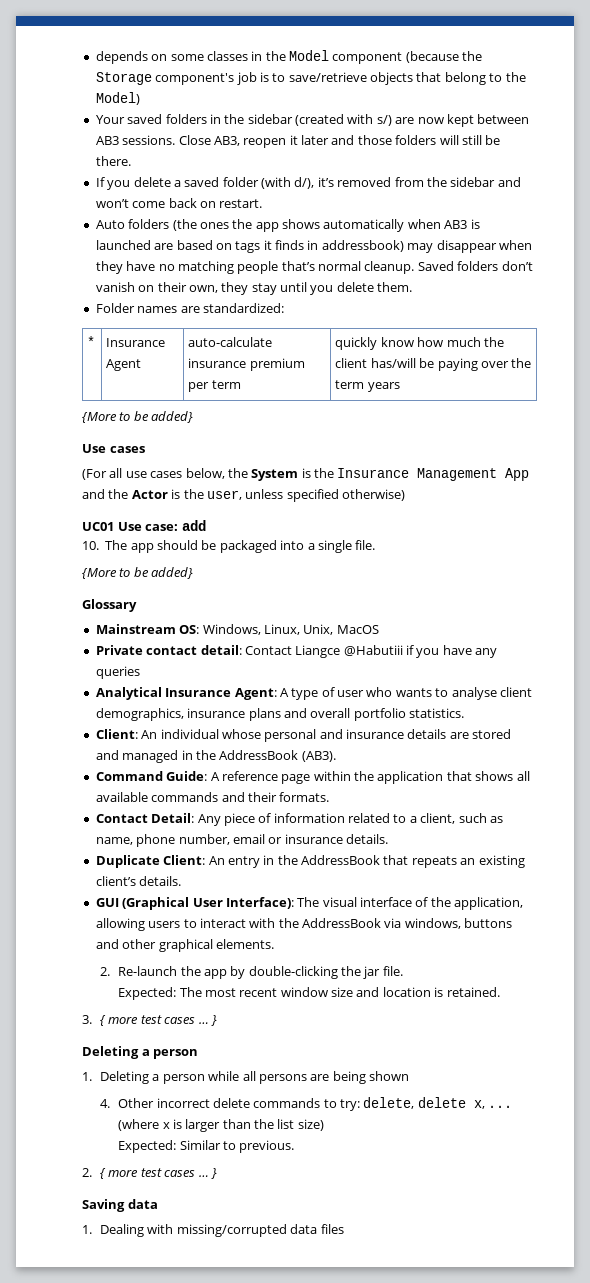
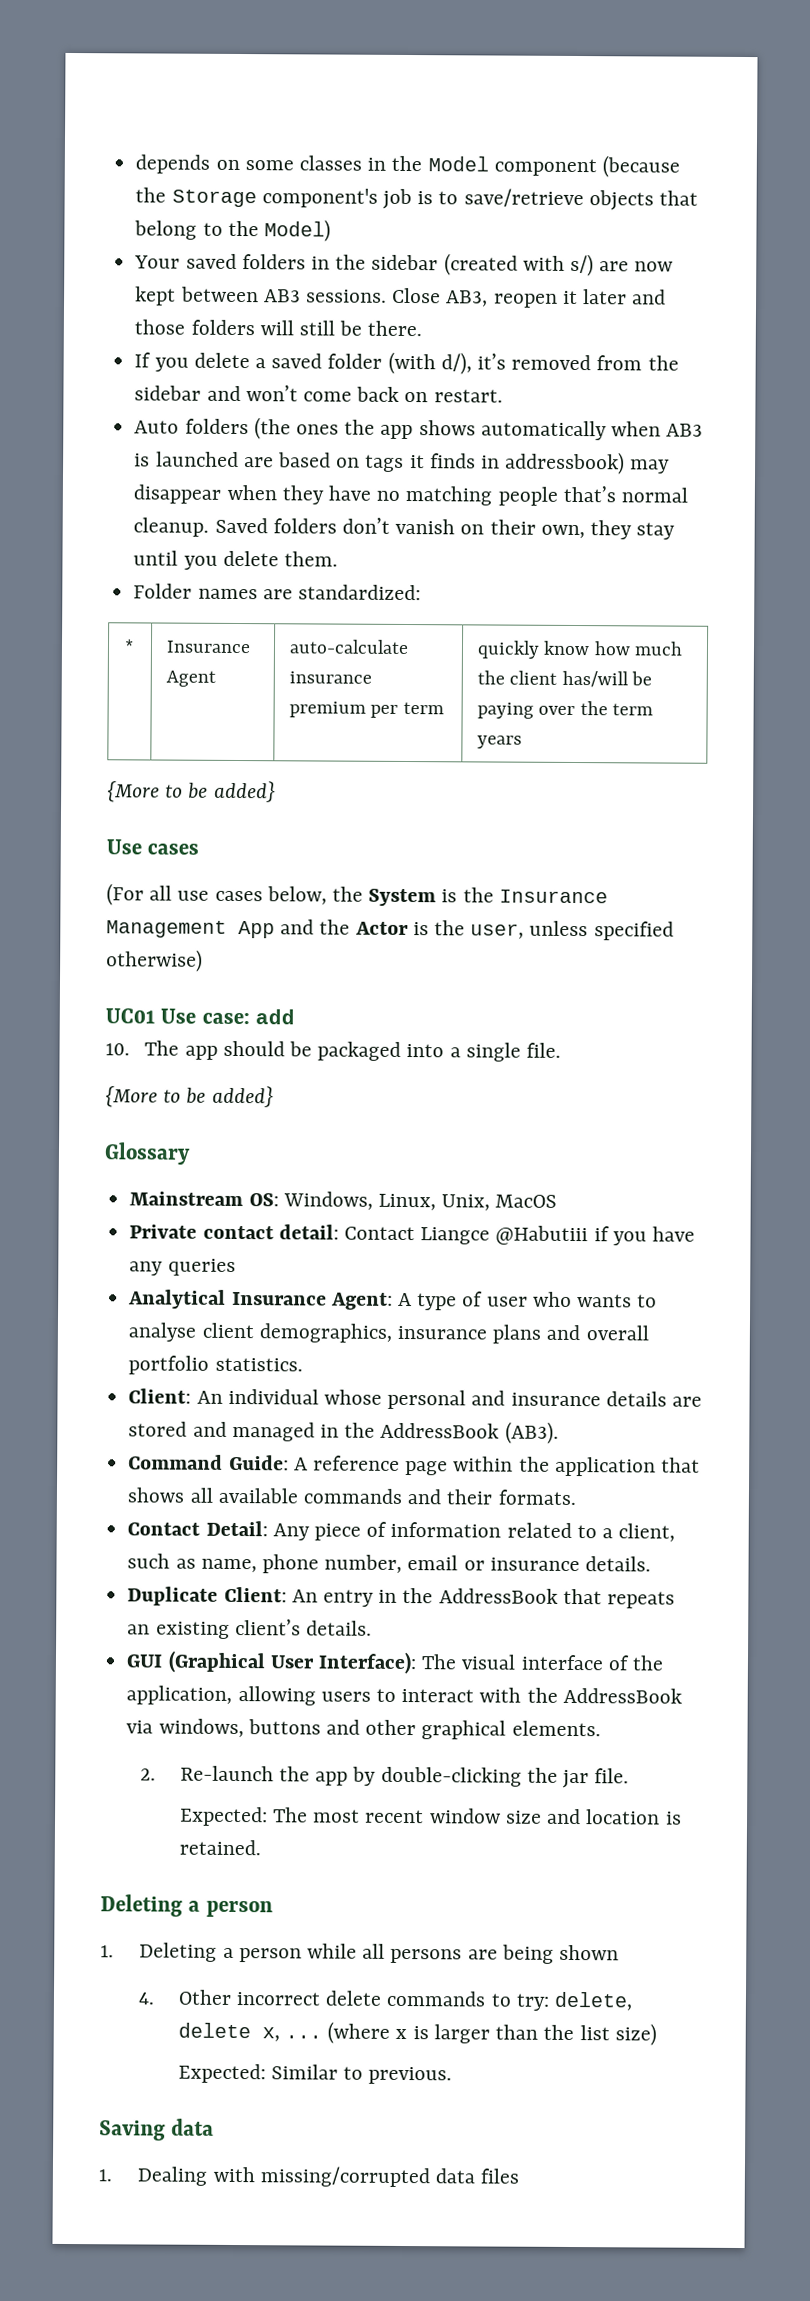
[82,1015,217,1026] // 3. { more test cases … } -> (261, 1847) none
[82,1168,217,1179] // 2. { more test cases … } -> (453, 2075) none

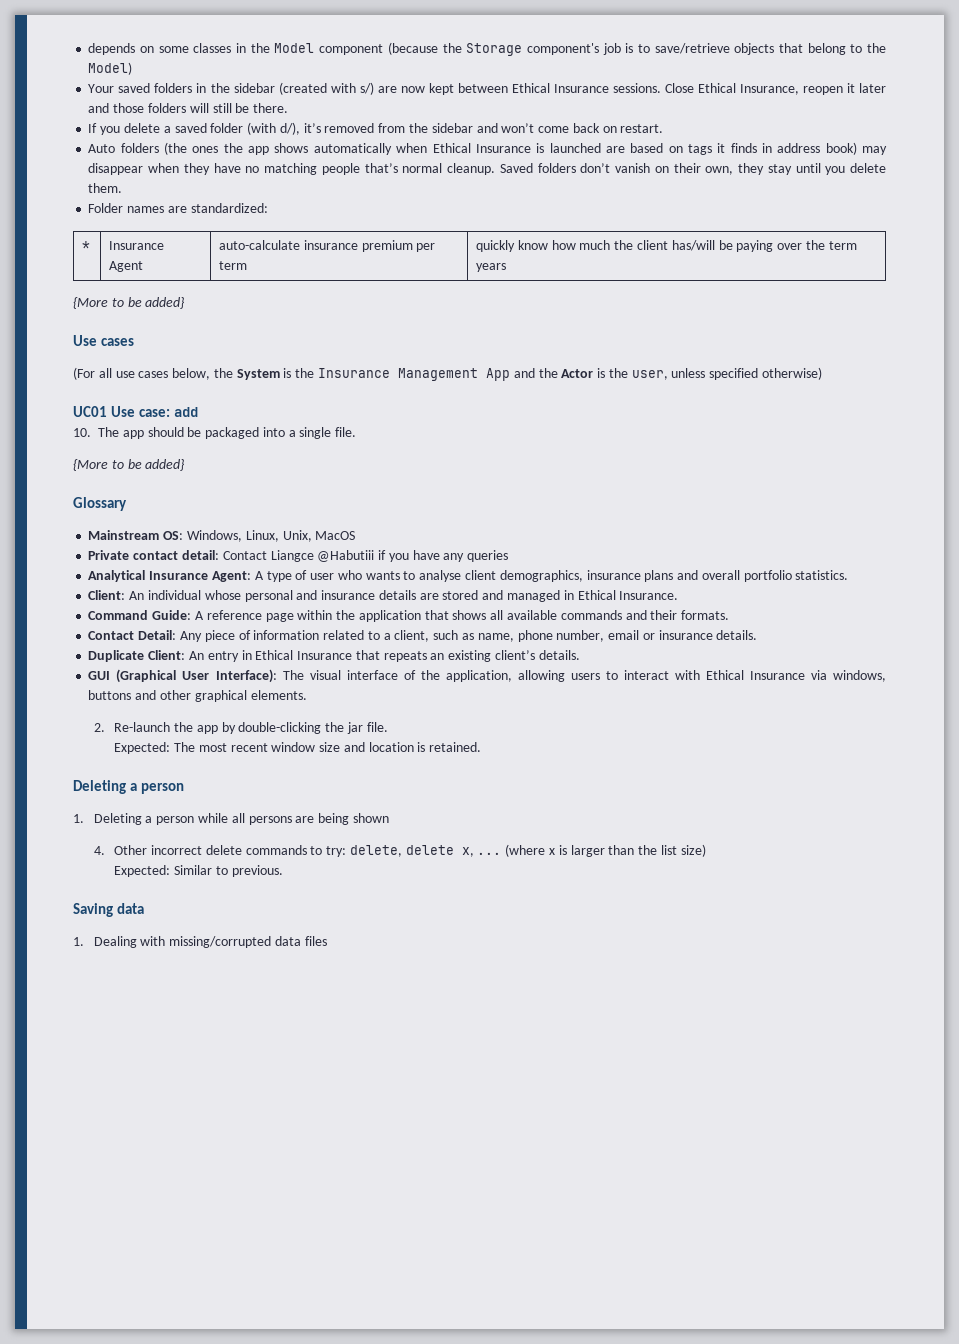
[263,287,489,307] AB3 sessions. Close AB3, -> [511,83,799,95] Ethical Insurance sessions. Close Ethical Insurance,
[666,423,704,437] AB3 -> [432,143,531,153] Ethical Insurance
[505,451,626,475] addressbook) -> [777,142,857,155] address book)
[344,1421,559,1444] the AddressBook (AB3). -> [577,590,679,600] Ethical Insurance.
[402,1587,558,1604] the AddressBook -> [255,650,353,660] Ethical Insurance
[526,1687,682,1704] the AddressBook -> [705,670,805,680] Ethical Insurance

